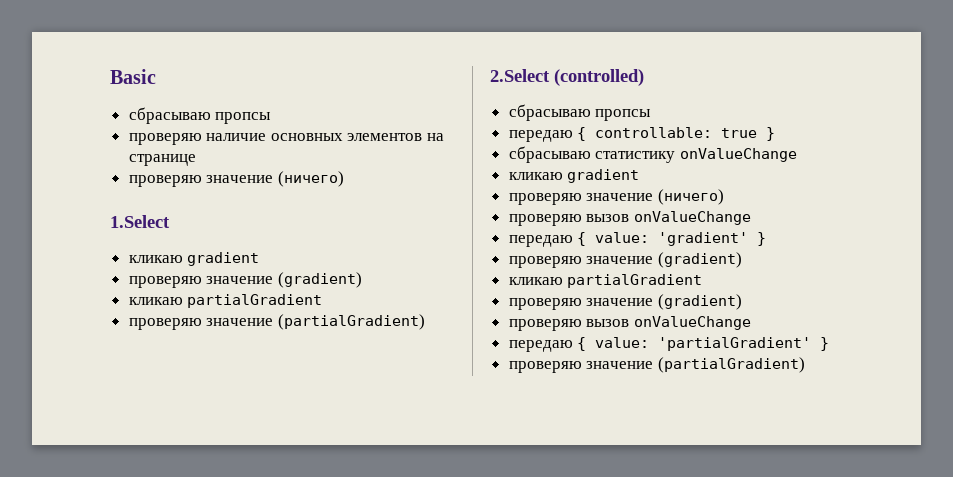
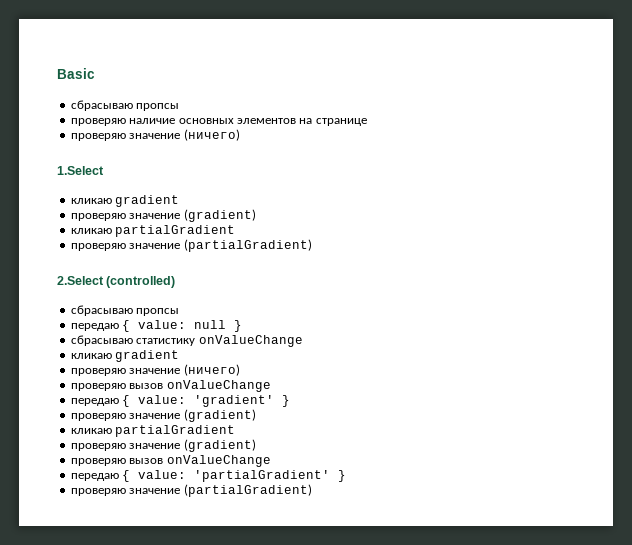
[595,127,758,138] controllable: true -> [138,320,227,329] value: null

